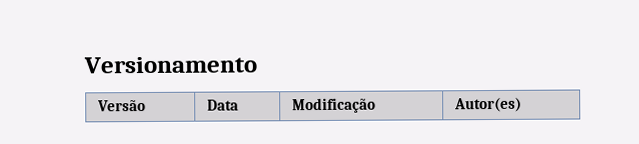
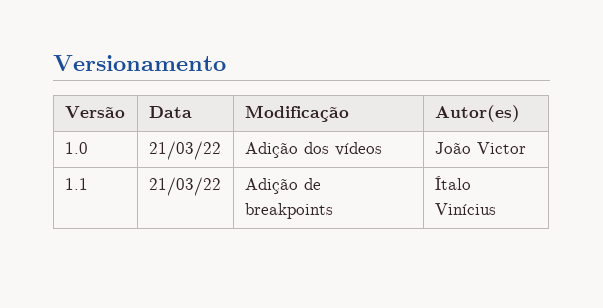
(522, 105) none -> [64,142,88,154] [148,141,221,160] [244,142,382,158] [434,142,526,154] [64,178,88,190] [148,177,221,196] [244,178,321,194] [244,203,333,219] [434,176,471,190] [434,203,496,215] // 1.0 | 21/03/22 | Adição dos vídeos | João Victor // 1.1 | 21/03/22 | Adição de breakpoints | Ítalo Vinícius

